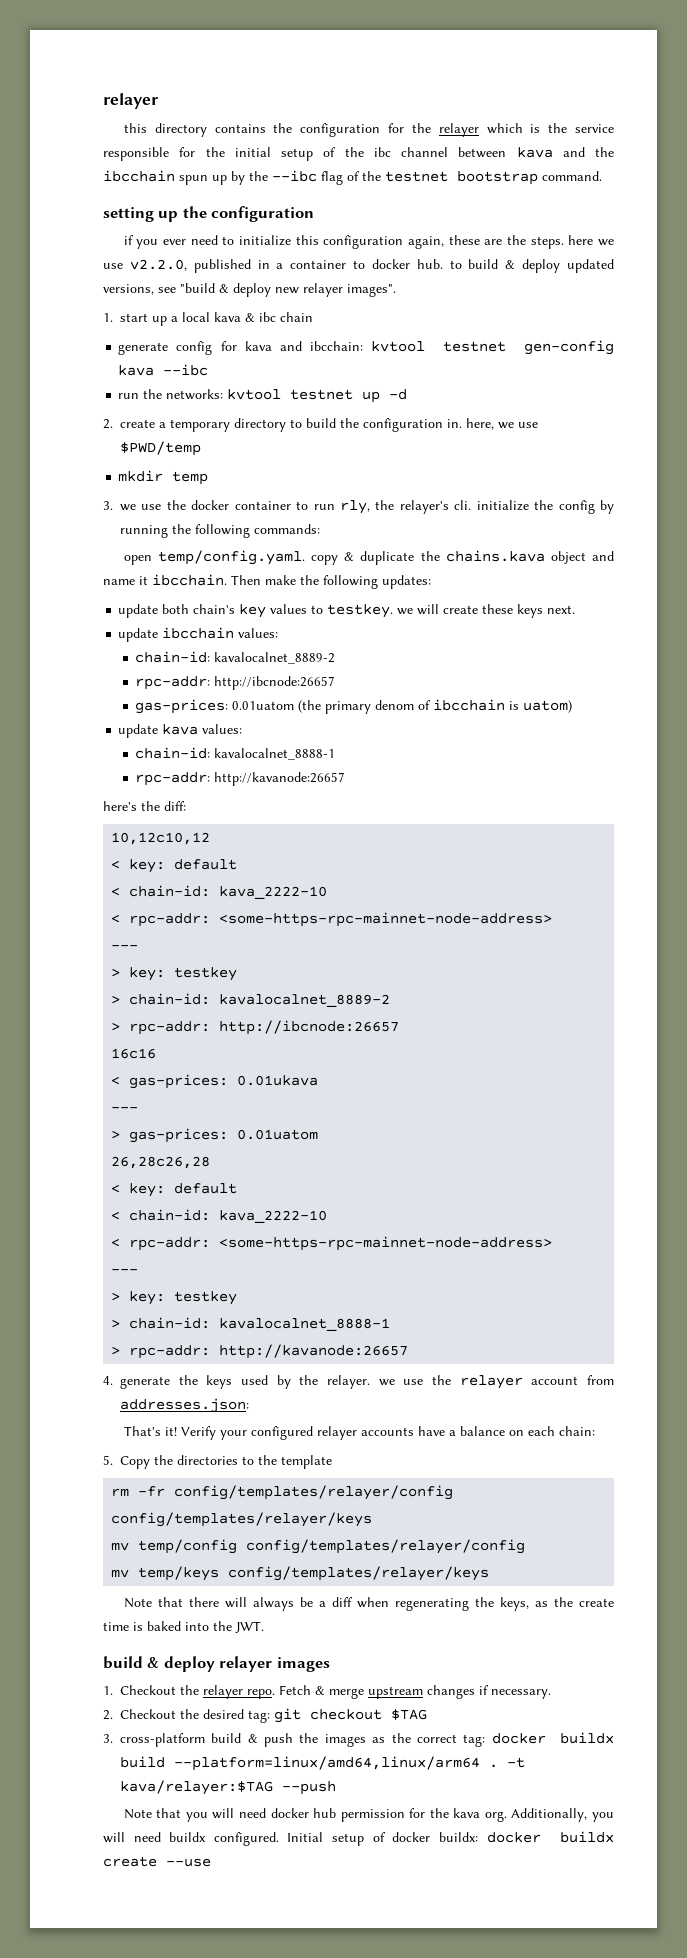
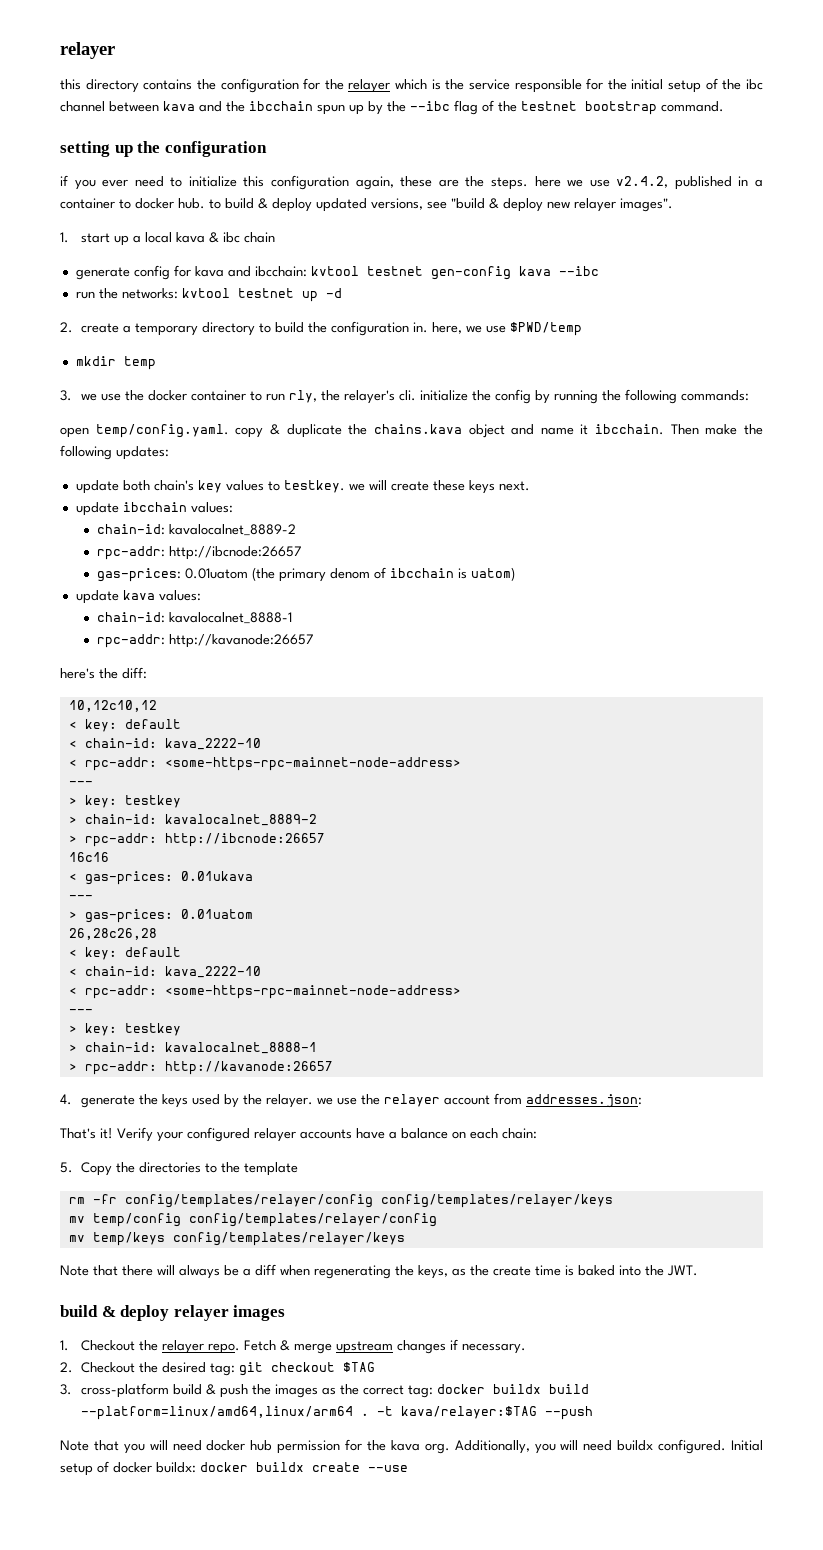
[129,259,187,271] v2.2.0, -> [616,176,669,188] v2.4.2,

